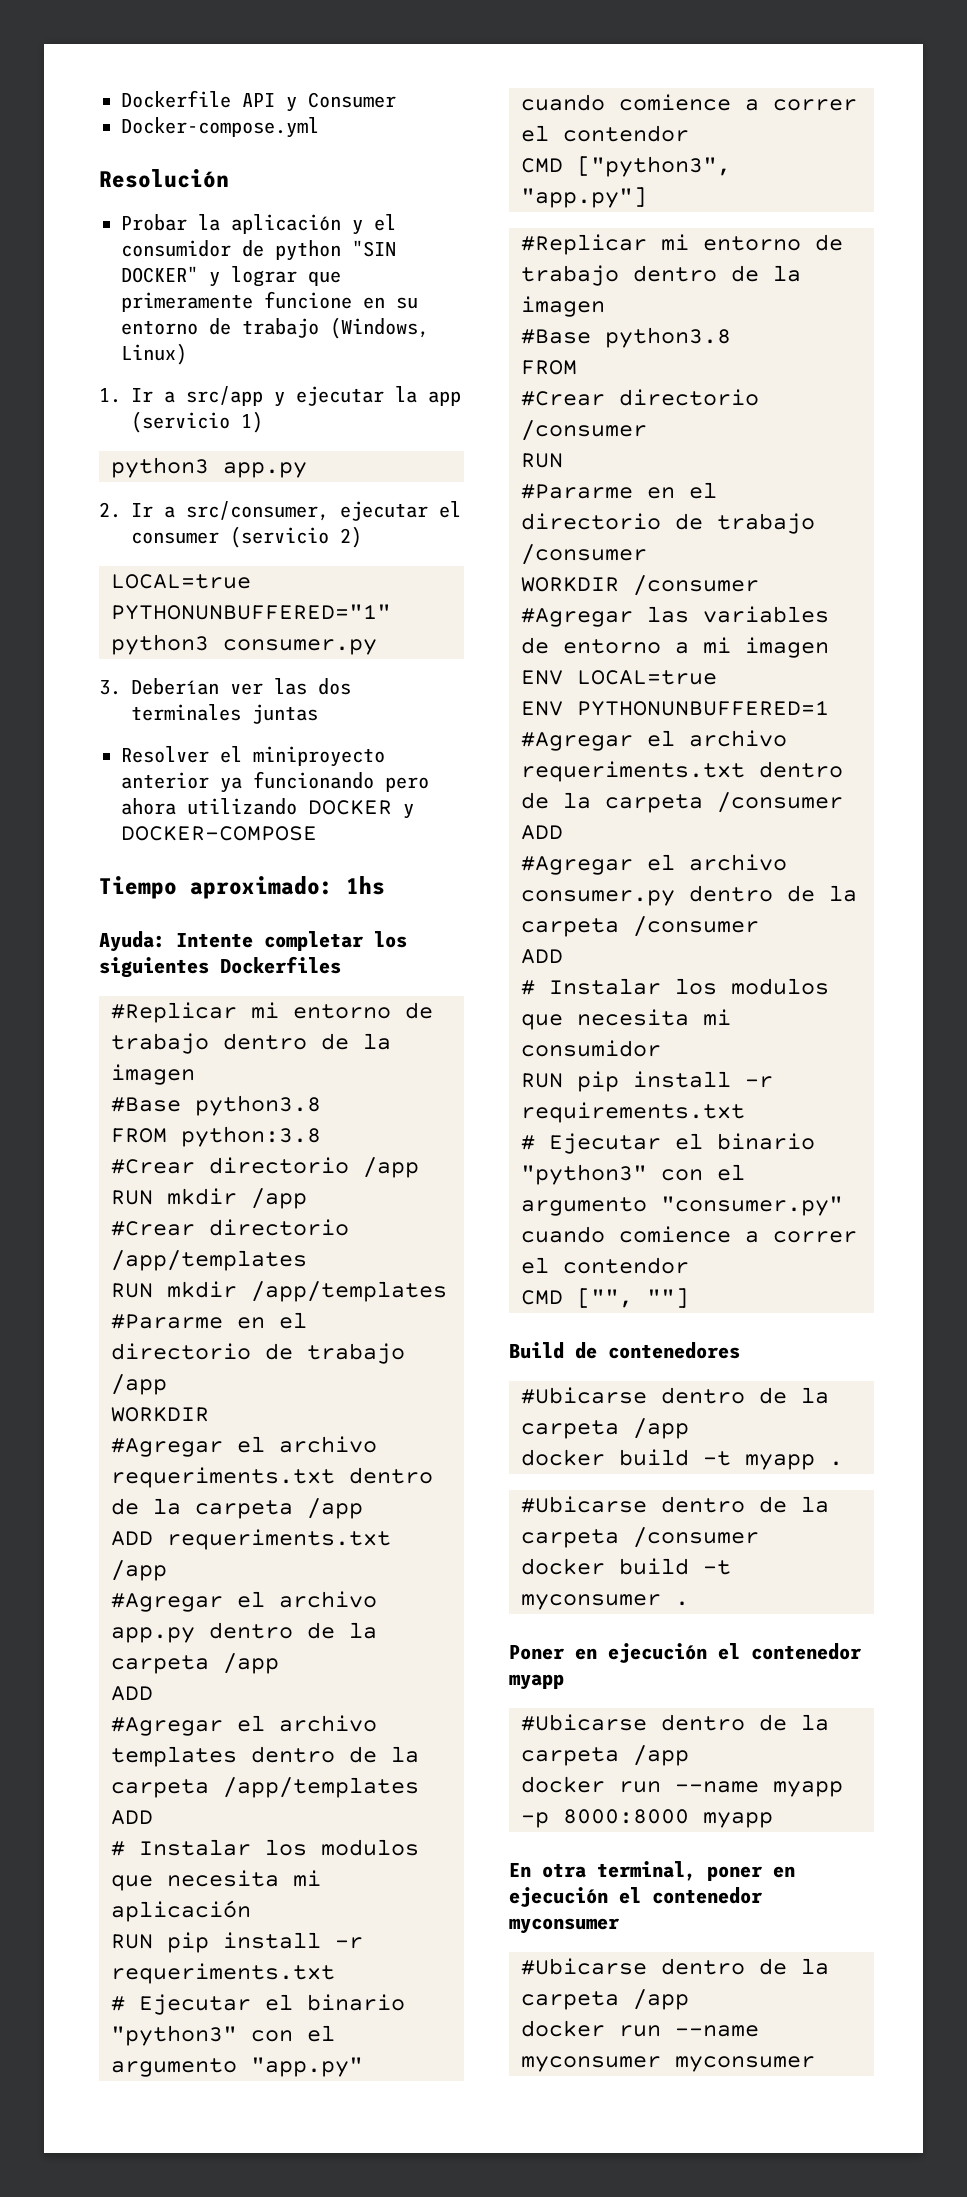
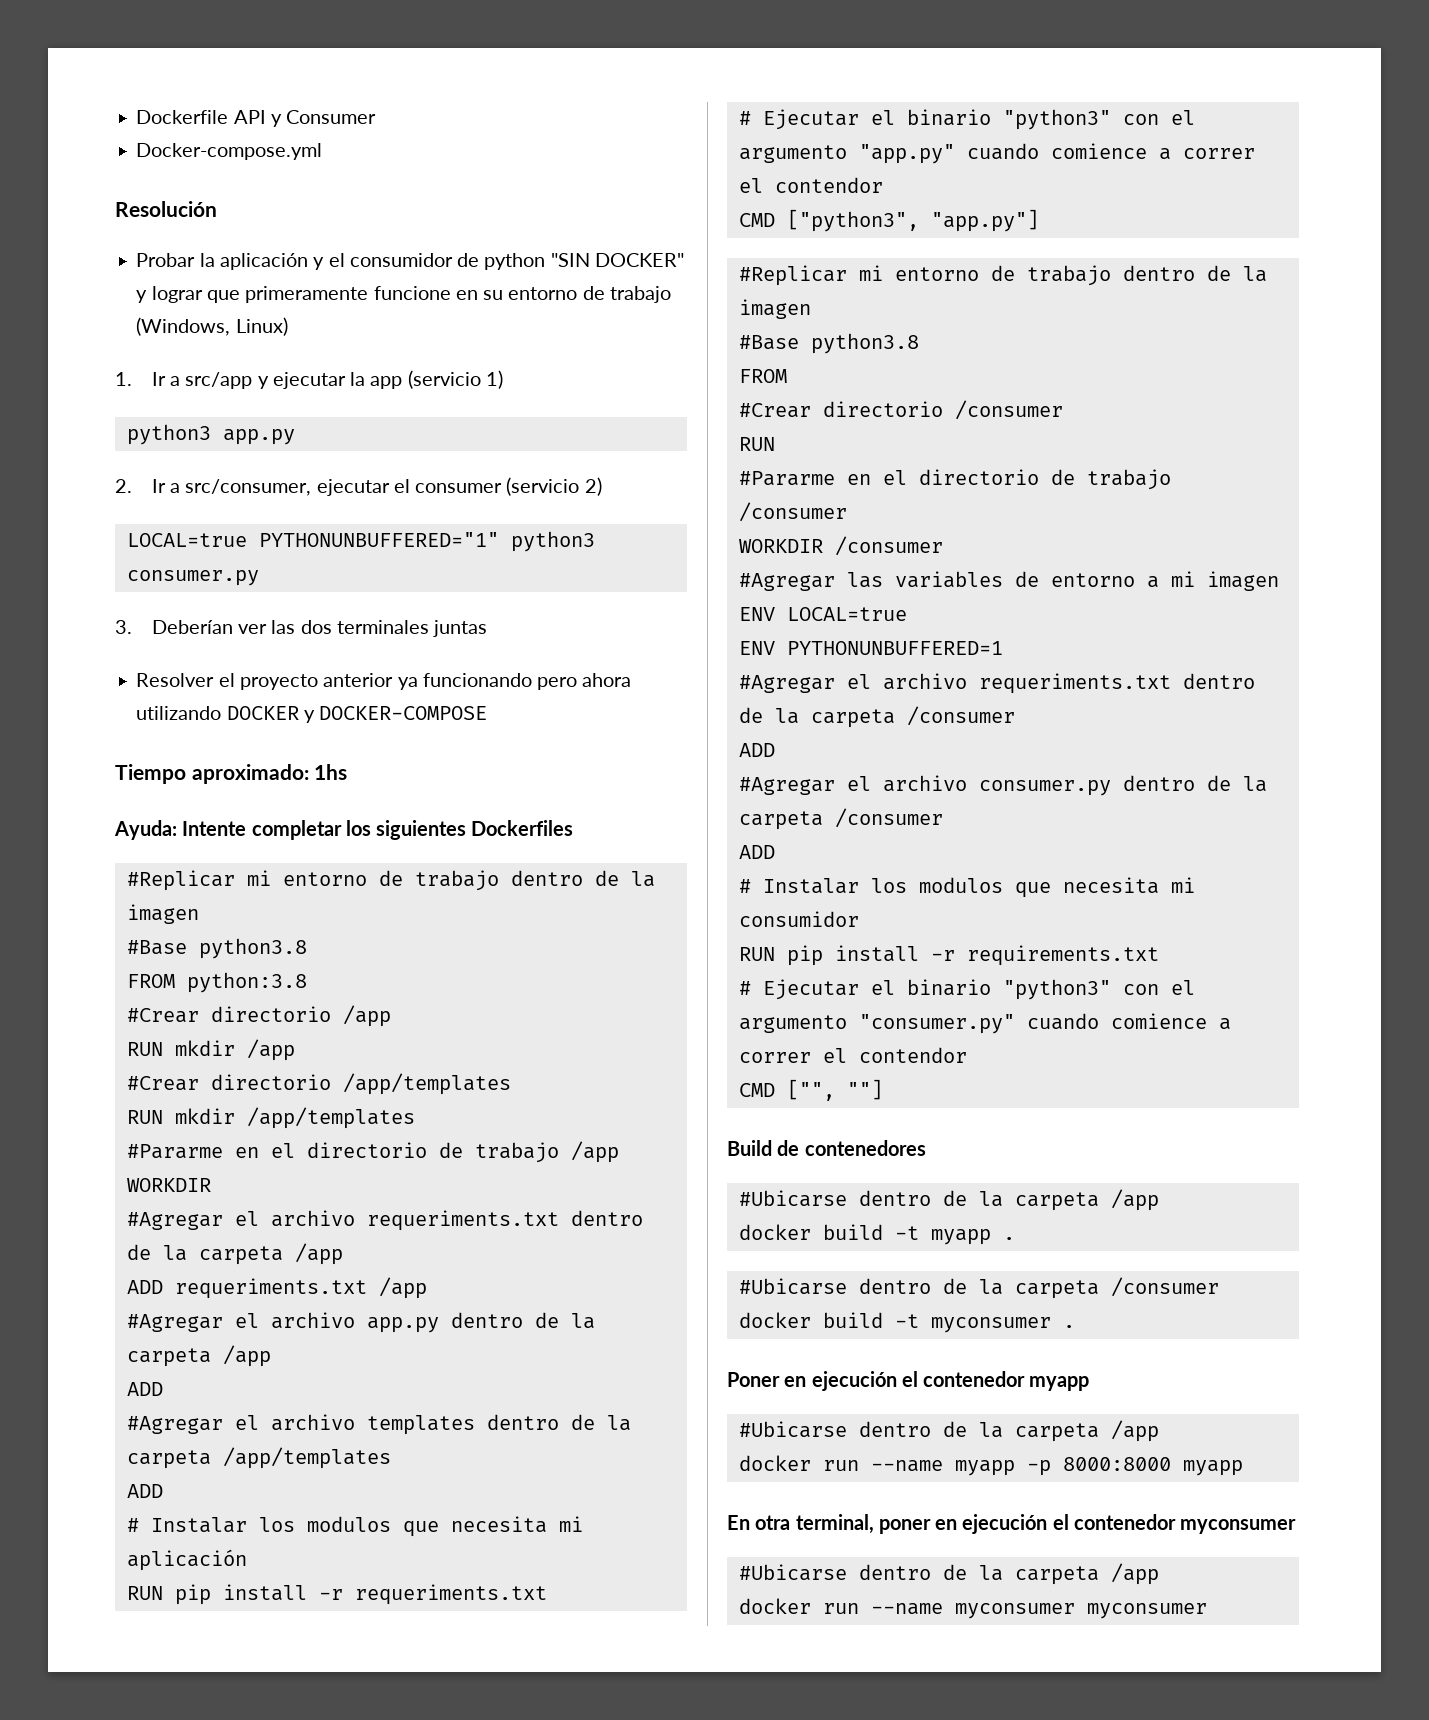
[253,746,385,767] miniproyecto -> [239,674,318,690] proyecto

